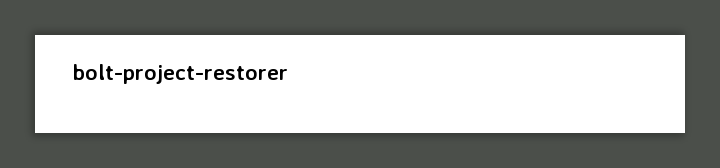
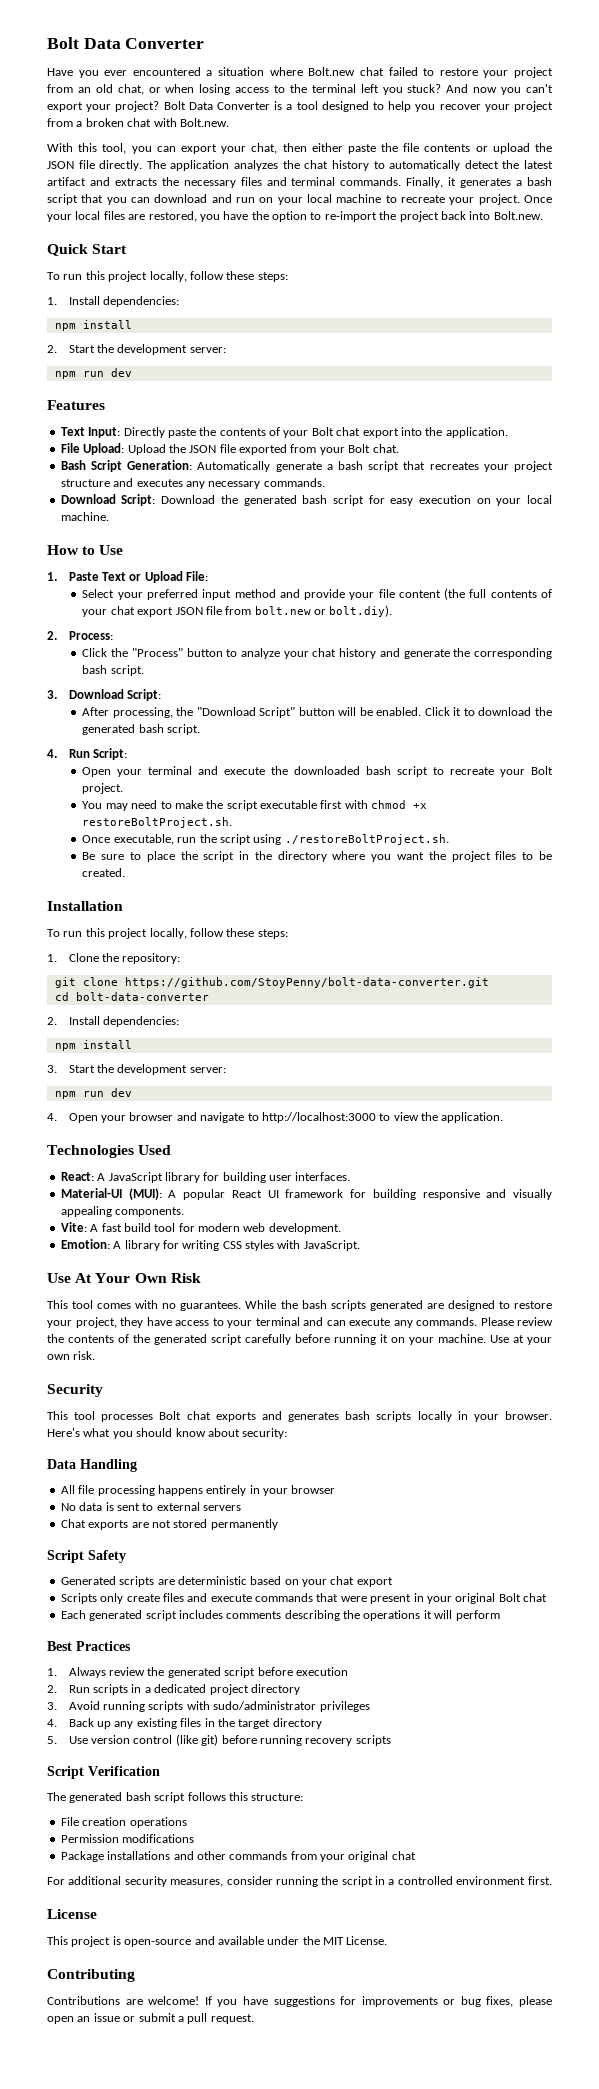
[73,64,288,84] bolt-project-restorer -> [47,37,205,49] [47,67,554,78] [47,84,553,95] [47,101,553,112] [47,118,229,127] [47,143,552,154] [47,160,554,171] [47,177,552,188] [47,194,552,205] [47,211,543,222] [47,244,128,256] [47,271,288,282] [47,296,180,307] [54,320,132,331] [47,344,226,355] [54,368,132,379] [47,400,105,410] [60,427,508,438] [60,443,399,455] [60,460,553,472] [60,478,325,489] [60,494,552,506] [60,512,109,521] [47,545,124,555] [47,571,209,583] [82,588,553,600] [82,605,393,617] [47,631,113,640] [82,648,552,659] [82,665,144,676] [47,689,162,701] [82,707,553,718] [82,724,201,735] [47,748,128,760] [82,766,553,777] [82,783,124,794] [82,800,428,811] [82,817,233,828] [82,834,449,845] [82,851,552,862] [82,868,126,877] [47,901,123,911] [47,928,288,939] [47,953,181,964] [54,977,489,988] [54,992,209,1001] [47,1016,180,1027] [54,1040,132,1051] [47,1064,226,1075] [54,1088,132,1099] [47,1112,504,1123] [47,1145,172,1158] [60,1172,351,1183] [60,1188,552,1200] [60,1206,185,1217] [60,1222,341,1234] [60,1239,360,1251] [47,1273,201,1283] [47,1300,552,1311] [47,1317,553,1328] [47,1334,552,1345] [47,1351,96,1360] [47,1384,103,1397] [47,1411,552,1422] [47,1428,288,1439] [47,1459,137,1472] [60,1485,336,1496] [60,1502,241,1511] [60,1519,278,1530] [47,1550,126,1563] [60,1576,393,1587] [60,1593,547,1604] [60,1610,500,1621] [47,1641,131,1651] [47,1667,348,1678] [47,1684,300,1695] [47,1701,370,1712] [47,1718,322,1729] [47,1734,391,1746] [47,1766,160,1779] [47,1792,304,1803] [60,1817,187,1828] [60,1834,195,1843] [60,1851,416,1862] [47,1876,552,1887] [47,1909,97,1919] [47,1936,388,1947] [47,1969,135,1982] [47,1996,552,2007] [47,2013,254,2024] Bolt Data Converter // Have you ever encountered a situation where Bolt.new chat failed to restore your project from an old chat, or when losing access to the terminal left you stuck? And now you can't export your project? Bolt Data Converter is a tool designed to help you recover your project from a broken chat with Bolt.new. // With this tool, you can export your chat, then either paste the file contents or upload the JSON file directly. The application analyzes the chat history to automatically detect the latest artifact and extracts the necessary files and terminal commands. Finally, it generates a bash script that you can download and run on your local machine to recreate your project. Once your local files are restored, you have the option to re-import the project back into Bolt.new. // Quick Start // To run this project locally, follow these steps: // 1. Install dependencies: // npm install // 2. Start the development server: // npm run dev // Features // Text Input: Directly paste the contents of your Bolt chat export into the application. // File Upload: Upload the JSON file exported from your Bolt chat. // Bash Script Generation: Automatically generate a bash script that recreates your project structure and executes any necessary commands. // Download Script: Download the generated bash script for easy execution on your local machine. // How to Use // 1. Paste Text or Upload File: // Select your preferred input method and provide your file content (the full contents of your chat export JSON file from bolt.new or bolt.diy). // 2. Process: // Click the "Process" button to analyze your chat history and generate the corresponding bash script. // 3. Download Script: // After processing, the "Download Script" button will be enabled. Click it to download the generated bash script. // 4. Run Script: // Open your terminal and execute the downloaded bash script to recreate your Bolt project. // You may need to make the script executable first with chmod +x restoreBoltProject.sh. // Once executable, run the script using ./restoreBoltProject.sh. // Be sure to place the script in the directory where you want the project files to be created. // Installation // To run this project locally, follow these steps: // 1. Clone the repository: // git clone https://github.com/StoyPenny/bolt-data-converter.git // cd bolt-data-converter // 2. Install dependencies: // npm install // 3. Start the development server: // npm run dev // 4. Open your browser and navigate to http://localhost:3000 to view the application. // Technologies Used // React: A JavaScript library for building user interfaces. // Material-UI (MUI): A popular React UI framework for building responsive and visually appealing components. // Vite: A fast build tool for modern web development. // Emotion: A library for writing CSS styles with JavaScript. // Use At Your Own Risk // This tool comes with no guarantees. While the bash scripts generated are designed to restore your project, they have access to your terminal and can execute any commands. Please review the contents of the generated script carefully before running it on your machine. Use at your own risk. // Security // This tool processes Bolt chat exports and generates bash scripts locally in your browser. Here's what you should know about security: // Data Handling // All file processing happens entirely in your browser // No data is sent to external servers // Chat exports are not stored permanently // Script Safety // Generated scripts are deterministic based on your chat export // Scripts only create files and execute commands that were present in your original Bolt chat // Each generated script includes comments describing the operations it will perform // Best Practices // 1. Always review the generated script before execution // 2. Run scripts in a dedicated project directory // 3. Avoid running scripts with sudo/administrator privileges // 4. Back up any existing files in the target directory // 5. Use version control (like git) before running recovery scripts // Script Verification // The generated bash script follows this structure: // File creation operations // Permission modifications // Package installations and other commands from your original chat // For additional security measures, consider running the script in a controlled environment first. // License // This project is open-source and available under the MIT License. // Contributing // Contributions are welcome! If you have suggestions for improvements or bug fixes, please open an issue or submit a pull request.

